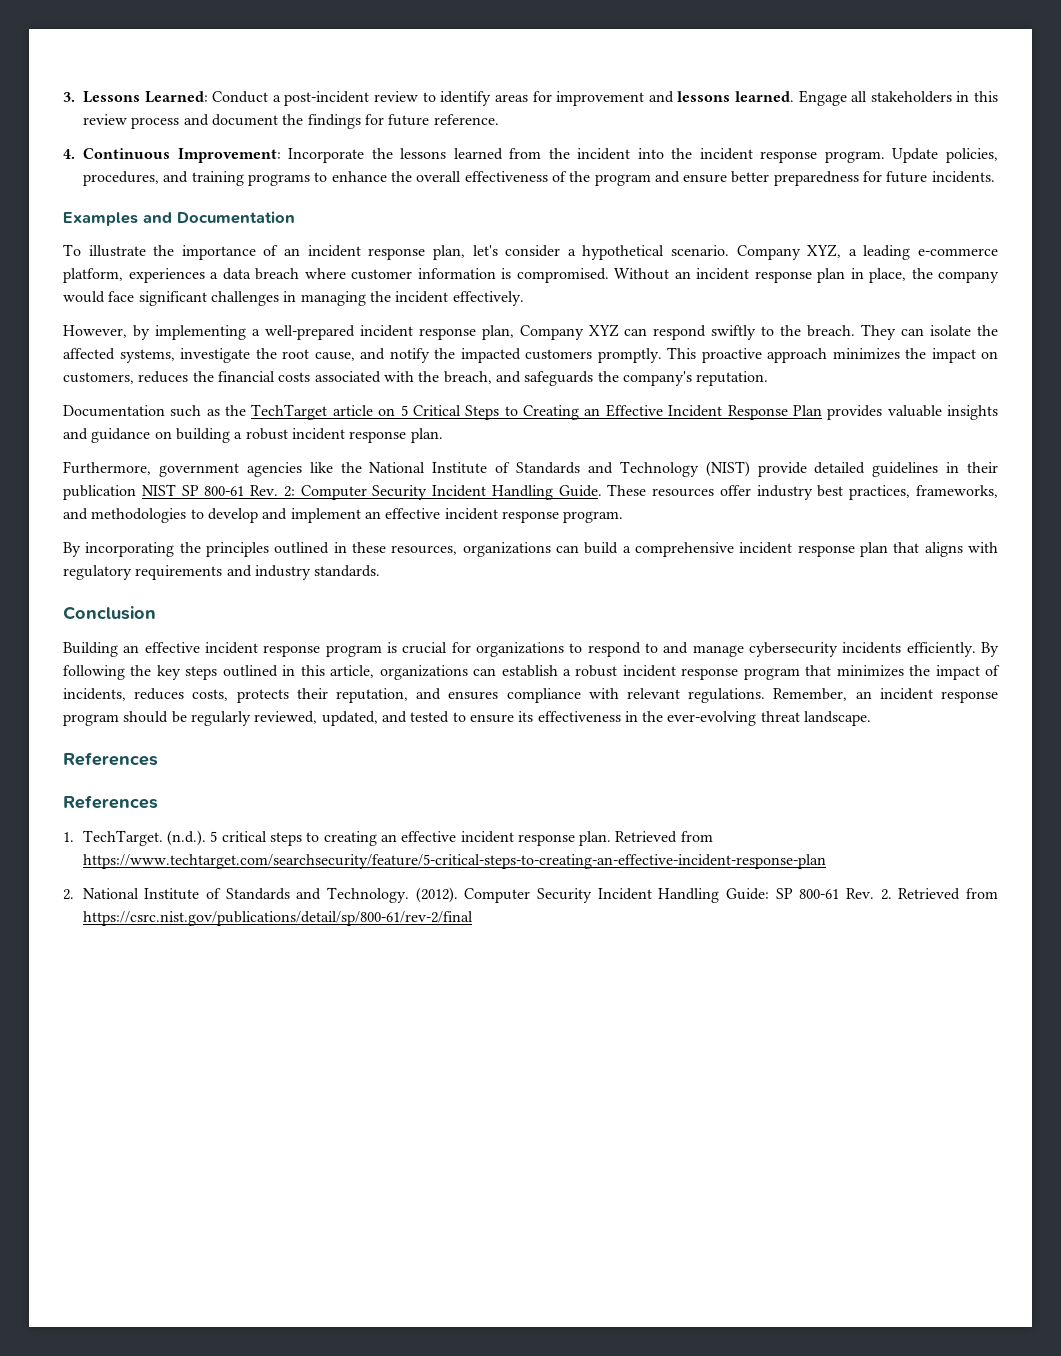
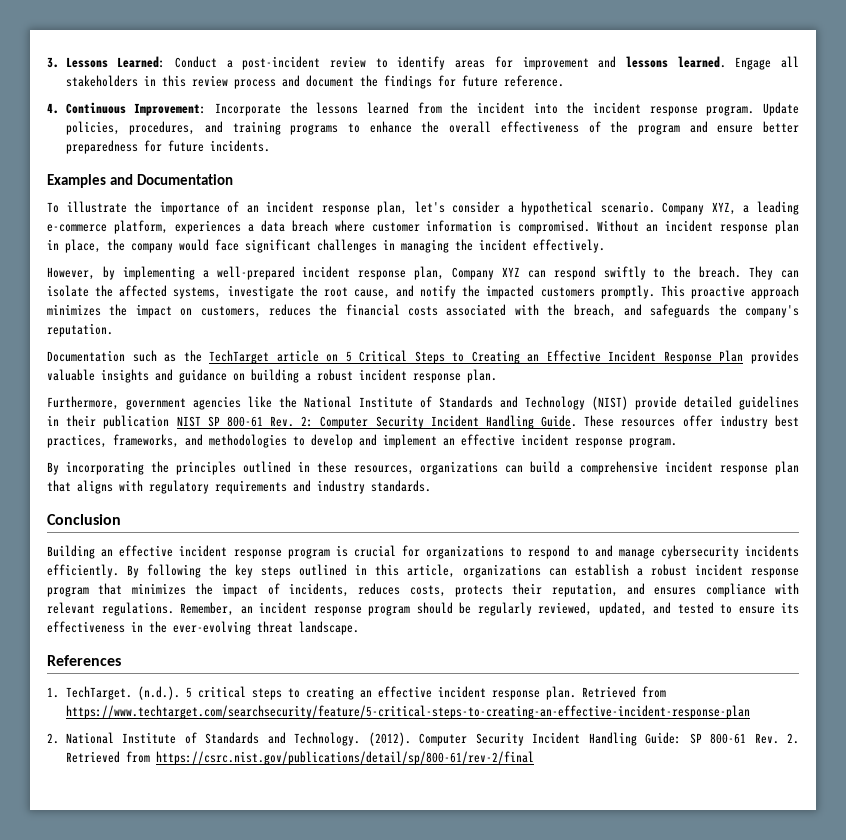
[63,795,158,809] // References -> (121, 660) none

